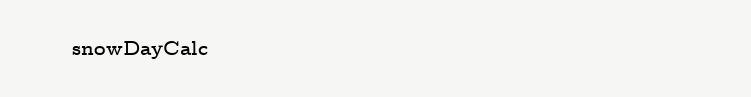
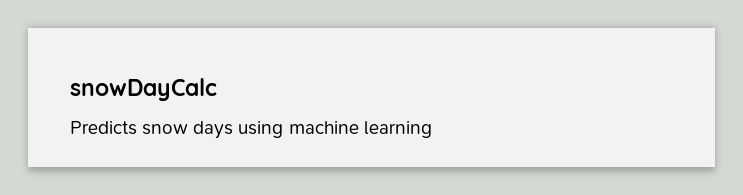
(208, 50) none -> [70,121,432,139] // Predicts snow days using machine learning

